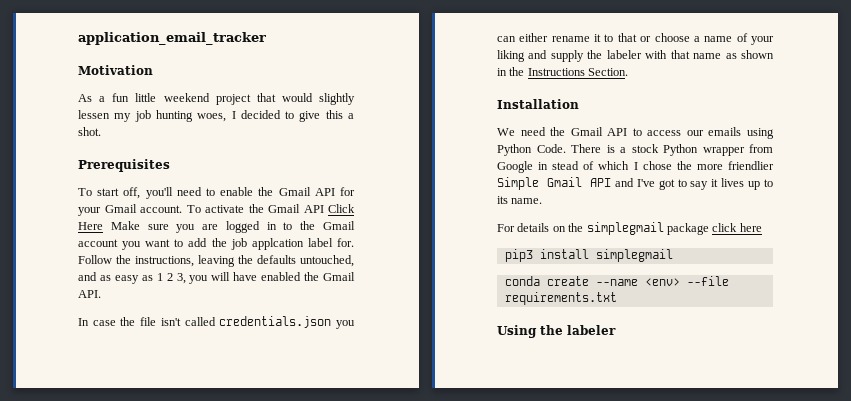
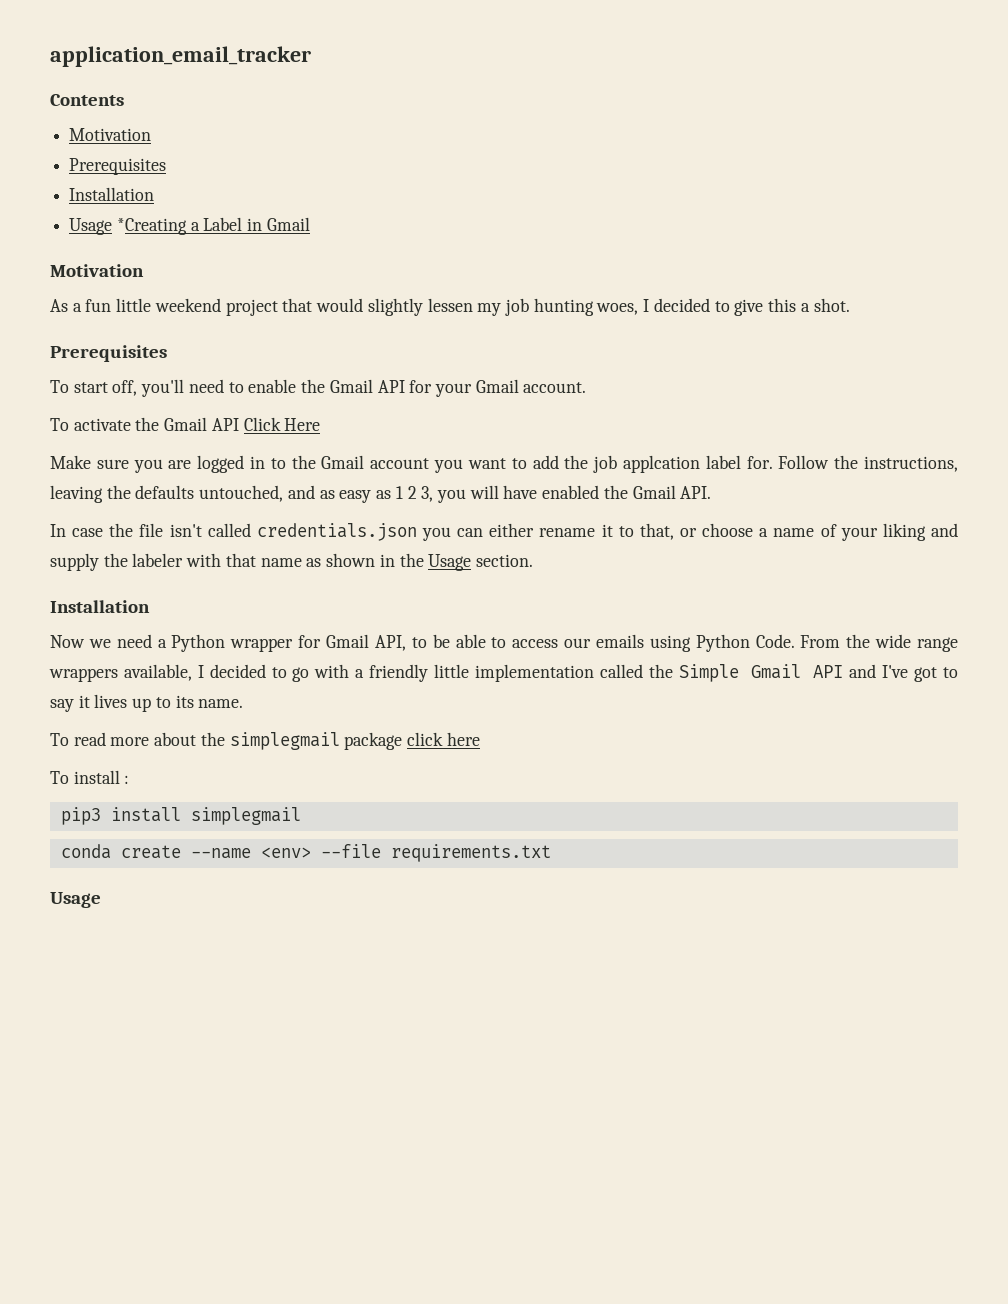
(266, 38) none -> [50,94,124,106] [69,128,152,141] [69,158,167,175] [69,187,155,201] [69,217,310,235] // Contents // Motivation // Prerequisites // Installation // Usage *Creating a Label in Gmail
(182, 209) none -> (587, 387) //
(103, 226) none -> (321, 424) //
[617,33,637,42] that -> [639,523,674,540] that,
[527,68,629,76] [497,99,579,109] [497,127,628,136] Instructions Section. // Installation // We need the Gmail API -> [428,554,533,571] [50,600,150,613] [50,634,486,652] Usage section. // Installation // Now we need a Python wrapper for Gmail API, to be able
[571,144,773,156] [497,161,774,173] There is a stock Python wrapper from Google in stead of which I chose the more friendlier -> [800,634,959,652] [49,664,673,682] From the wide range wrappers available, I decided to go with a friendly little implementation called the
[497,223,566,232] For details on -> [50,732,197,746] To read more about
(762, 227) none -> [50,770,130,784] // To install :
[497,325,616,338] Using the labeler -> [50,892,101,908] Usage

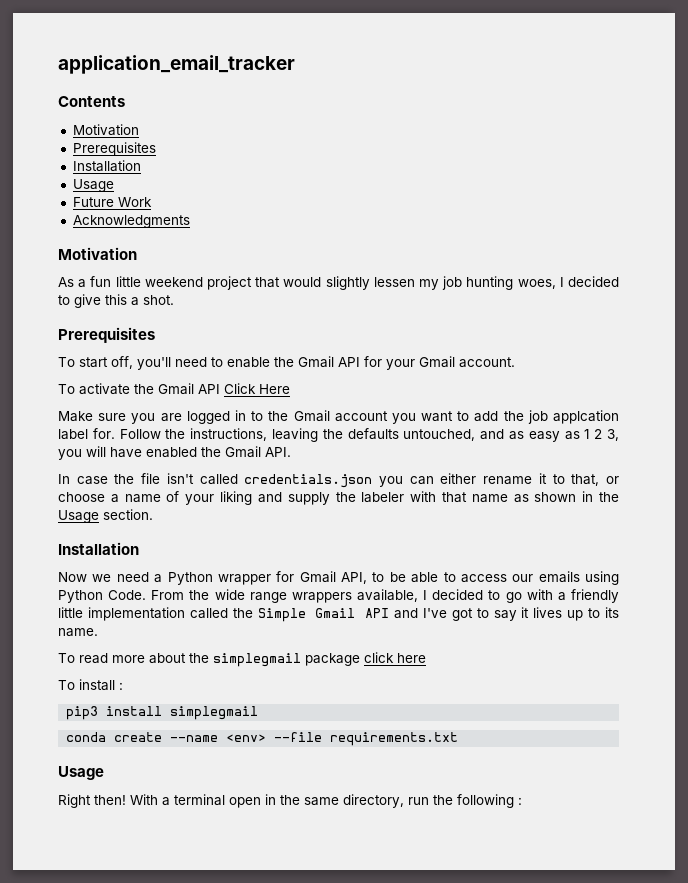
[116,217,310,235] *Creating a Label in Gmail -> [72,197,152,207] [72,215,190,228] // Future Work // Acknowledgments
(101, 900) none -> [58,794,522,808] // Right then! With a terminal open in the same directory, run the following :

